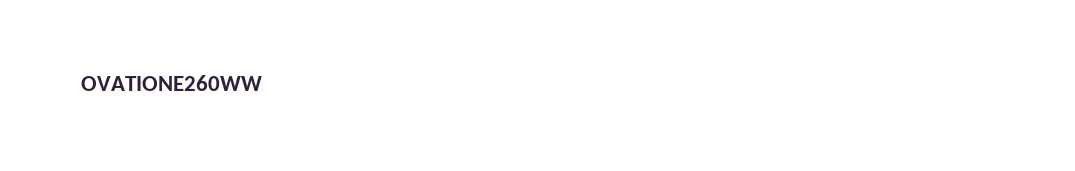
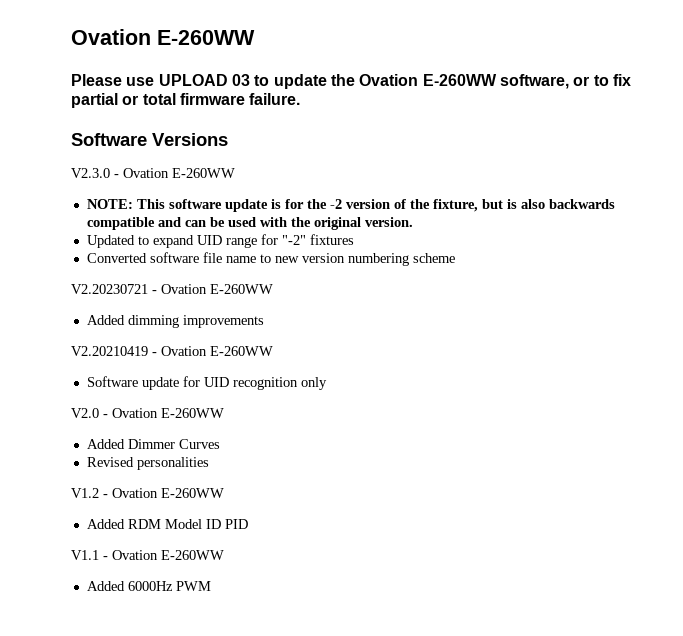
[81,75,262,91] OVATIONE260WW -> [71,29,255,45] [71,74,631,89] [71,93,301,108] [71,133,228,146] [71,168,235,178] [86,199,615,212] [86,217,413,230] [86,234,354,248] [86,252,455,266] [71,284,273,294] [86,315,264,328] [71,346,273,356] [86,376,327,390] [71,408,224,418] [86,439,220,449] [86,457,209,470] [71,488,224,498] [86,519,248,529] [71,550,224,560] [86,581,211,591] Ovation E-260WW // Please use UPLOAD 03 to update the Ovation E-260WW software, or to fix partial or total firmware failure. // Software Versions // V2.3.0 - Ovation E-260WW // NOTE: This software update is for the -2 version of the fixture, but is also backwards compatible and can be used with the original version. // Updated to expand UID range for "-2" fixtures // Converted software file name to new version numbering scheme // V2.20230721 - Ovation E-260WW // Added dimming improvements // V2.20210419 - Ovation E-260WW // Software update for UID recognition only // V2.0 - Ovation E-260WW // Added Dimmer Curves // Revised personalities // V1.2 - Ovation E-260WW // Added RDM Model ID PID // V1.1 - Ovation E-260WW // Added 6000Hz PWM

